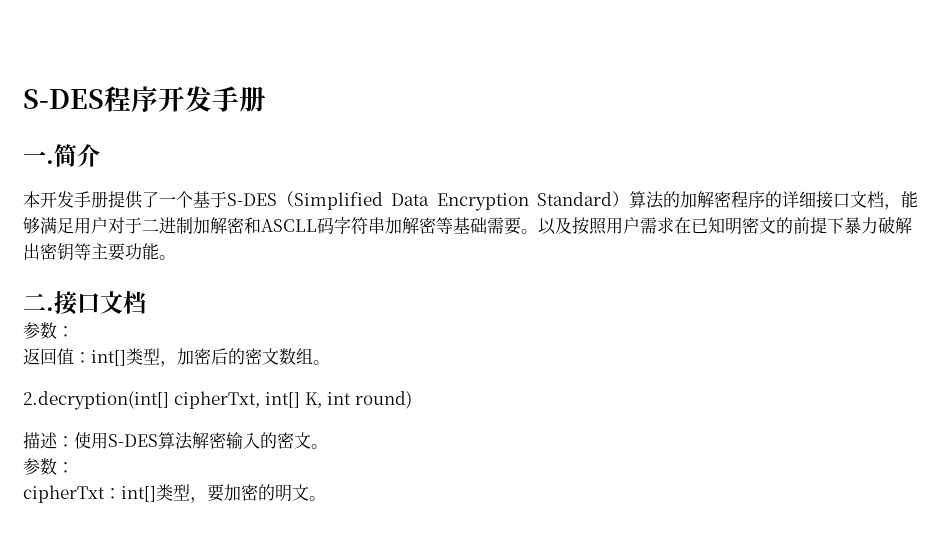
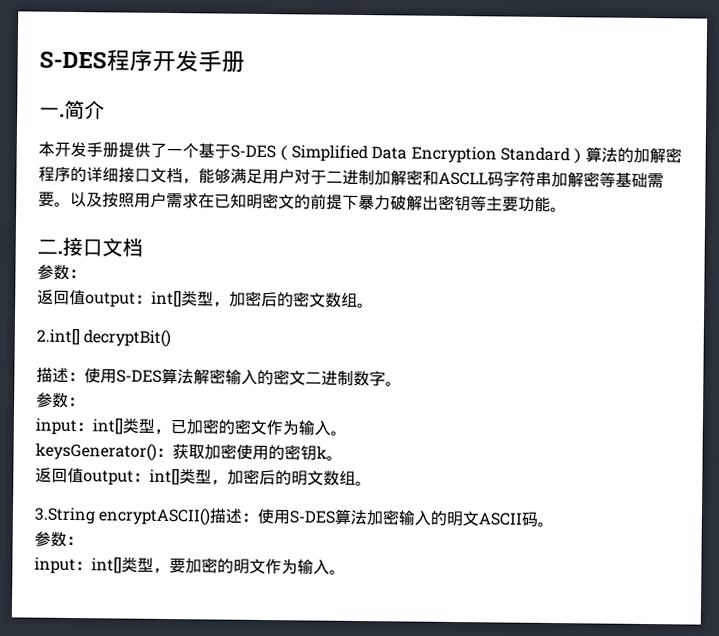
(74, 356) none -> [85,292,136,308] output
[23,391,412,410] 2.decryption(int[] cipherTxt, int[] K, int round) -> [36,328,172,348] 2.int[] decryptBit()
[311,444,328,449] [23,458,74,475] [23,485,105,503] 。 // 参数： // cipherTxt -> [305,370,402,387] [36,392,85,408] [35,417,347,436] [35,442,343,461] [35,467,372,487] [34,506,555,528] [34,531,83,547] [34,556,76,575] 二进制数字。 // 参数： // input：int[]类型，已加密的密文作为输入。 // keysGenerator()：获取加密使用的密钥k。 // 返回值output：int[]类型，加密后的明文数组。 // 3.String encryptASCII()描述：使用S-DES算法加密输入的明文ASCII码。 // 参数： // input
(309, 492) none -> [265,559,330,575] 作为输入

